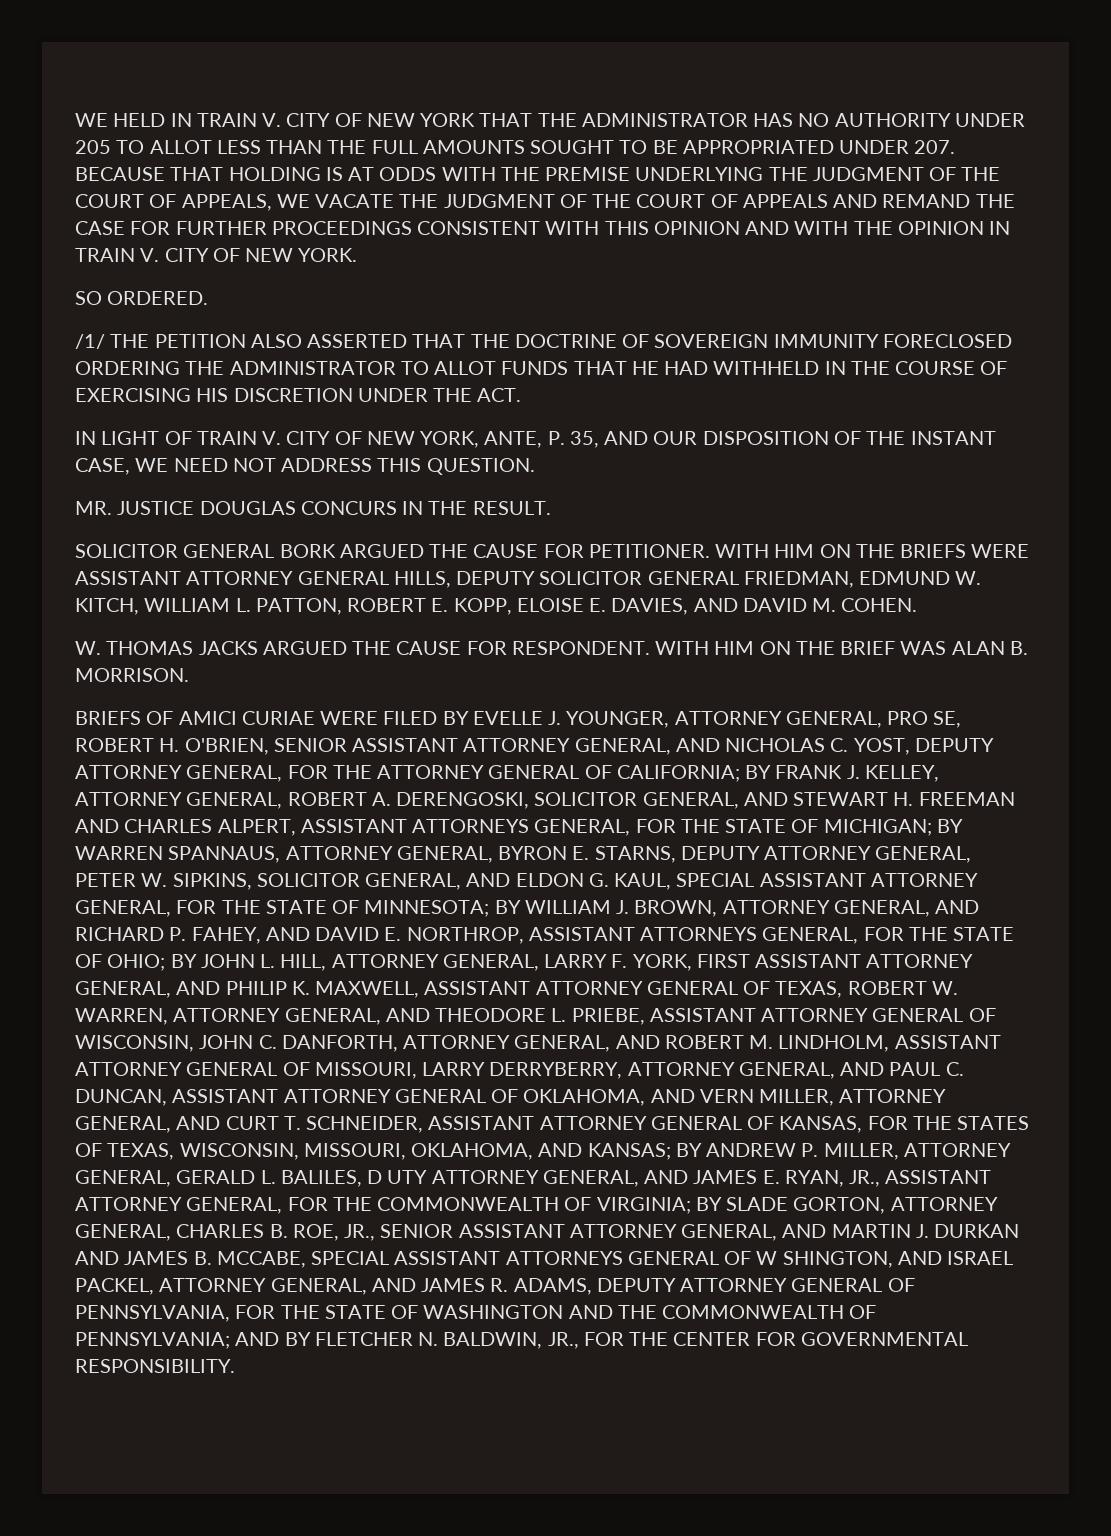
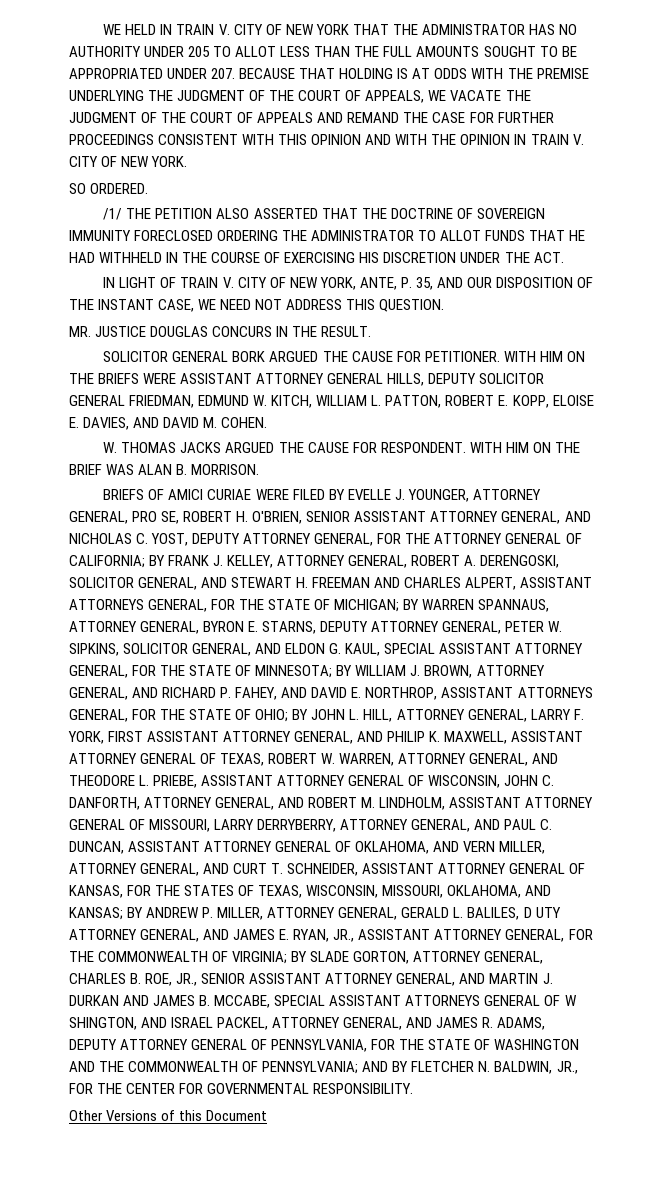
(235, 1366) none -> [69,1110,268,1121] // Other Versions of this Document

